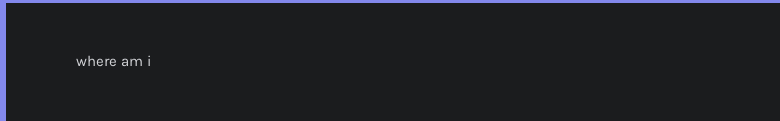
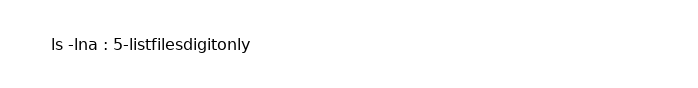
[76,55,152,67] where am i -> [51,38,250,53] ls -lna : 5-listfilesdigitonly

